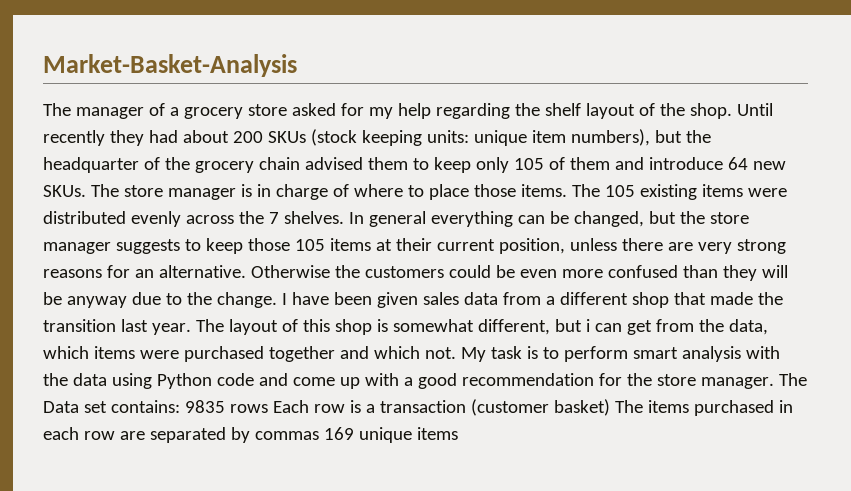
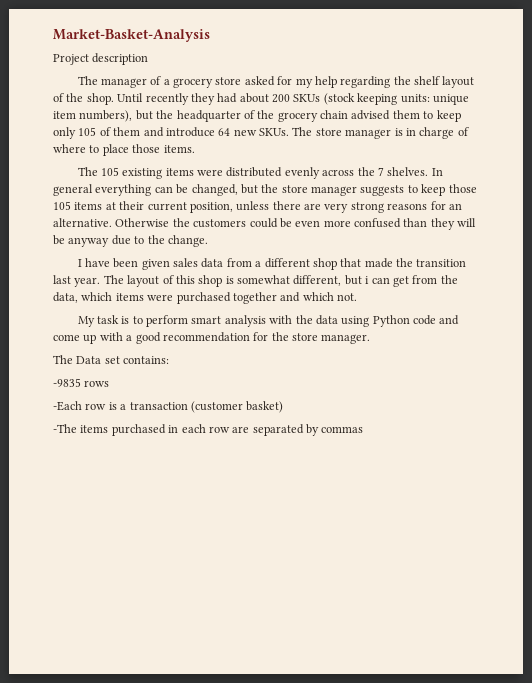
(297, 65) none -> [53,53,149,65] // Project description
(567, 190) none -> (195, 149) //
(277, 300) none -> (208, 241) //
(456, 353) none -> (357, 297) //
(774, 383) none -> (371, 339) //
[184,400,225,413] 9835 -> [53,378,81,387] // -9835
[272,400,309,413] Each -> [53,401,82,411] // -Each
[614,400,643,413] The -> [53,424,77,433] // -The
[323,427,458,443] 169 unique items -> (364, 429) none

